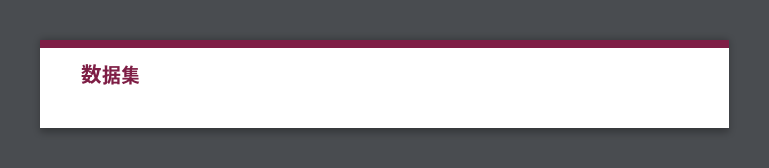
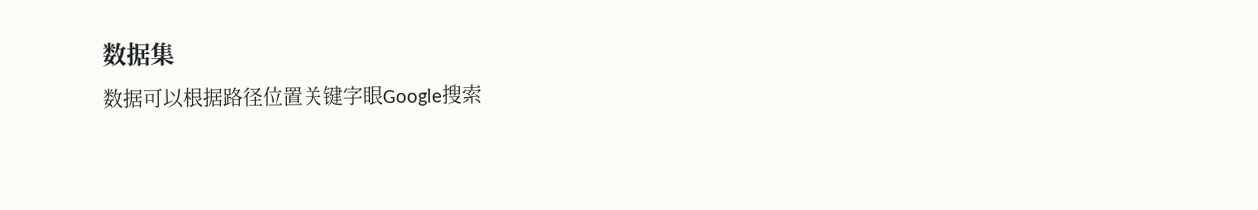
(140, 75) none -> [102,83,482,109] // 数据可以根据路径位置关键字眼Google搜索

